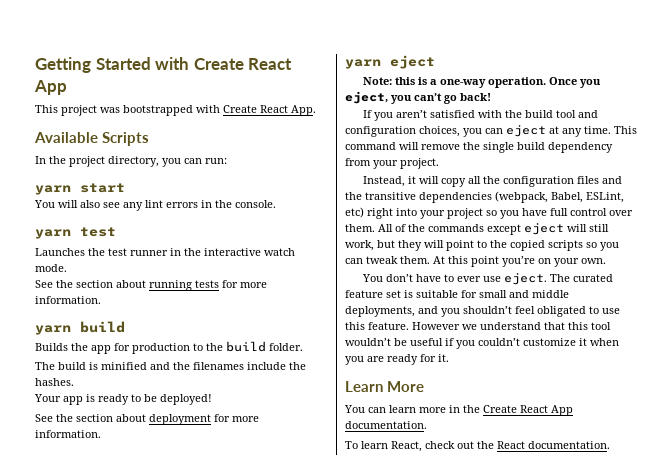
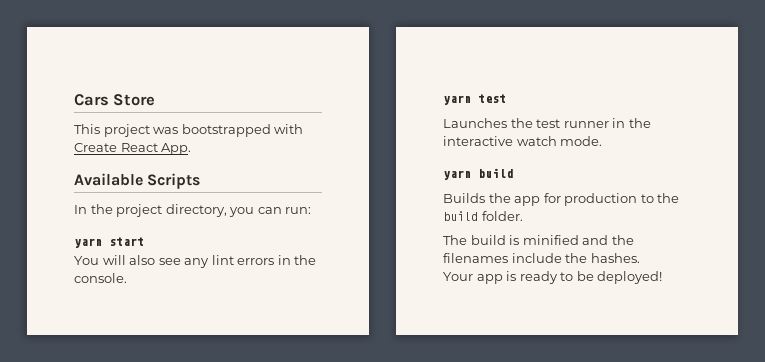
[35,57,293,73] [34,80,67,95] Getting Started with Create React App -> [74,94,156,106] Cars Store
[35,280,267,291] [35,296,101,304] // See the section about running tests for more information. -> (603, 141) none
[35,414,259,425] [35,430,101,438] [345,55,435,69] [362,77,601,88] [345,91,491,104] [362,110,598,121] [345,125,637,137] [345,142,613,153] [345,158,439,169] [362,176,622,187] [345,191,624,203] [345,207,633,219] [345,223,609,235] [345,240,619,251] [345,256,606,267] [361,273,613,285] [345,290,569,298] [345,306,620,317] [345,322,611,330] [345,338,619,349] [345,354,449,365] [345,381,425,392] [344,405,573,416] [345,421,427,429] [345,441,610,452] // See the section about deployment for more information. // yarn eject // Note: this is a one-way operation. Once you eject, you can’t go back! // If you aren’t satisfied with the build tool and configuration choices, you can eject at any time. This command will remove the single build dependency from your project. // Instead, it will copy all the configuration files and the transitive dependencies (webpack, Babel, ESLint, etc) right into your project so you have full control over them. All of the commands except eject will still work, but they will point to the copied scripts so you can tweak them. At this point you’re on your own. // You don’t have to ever use eject. The curated feature set is suitable for small and middle deployments, and you shouldn’t feel obligated to use this feature. However we understand that this tool wouldn’t be useful if you couldn’t customize it when you are ready for it. // Learn More // You can learn more in the Create React App documentation. // To learn React, check out the React documentation. -> (663, 277) none

